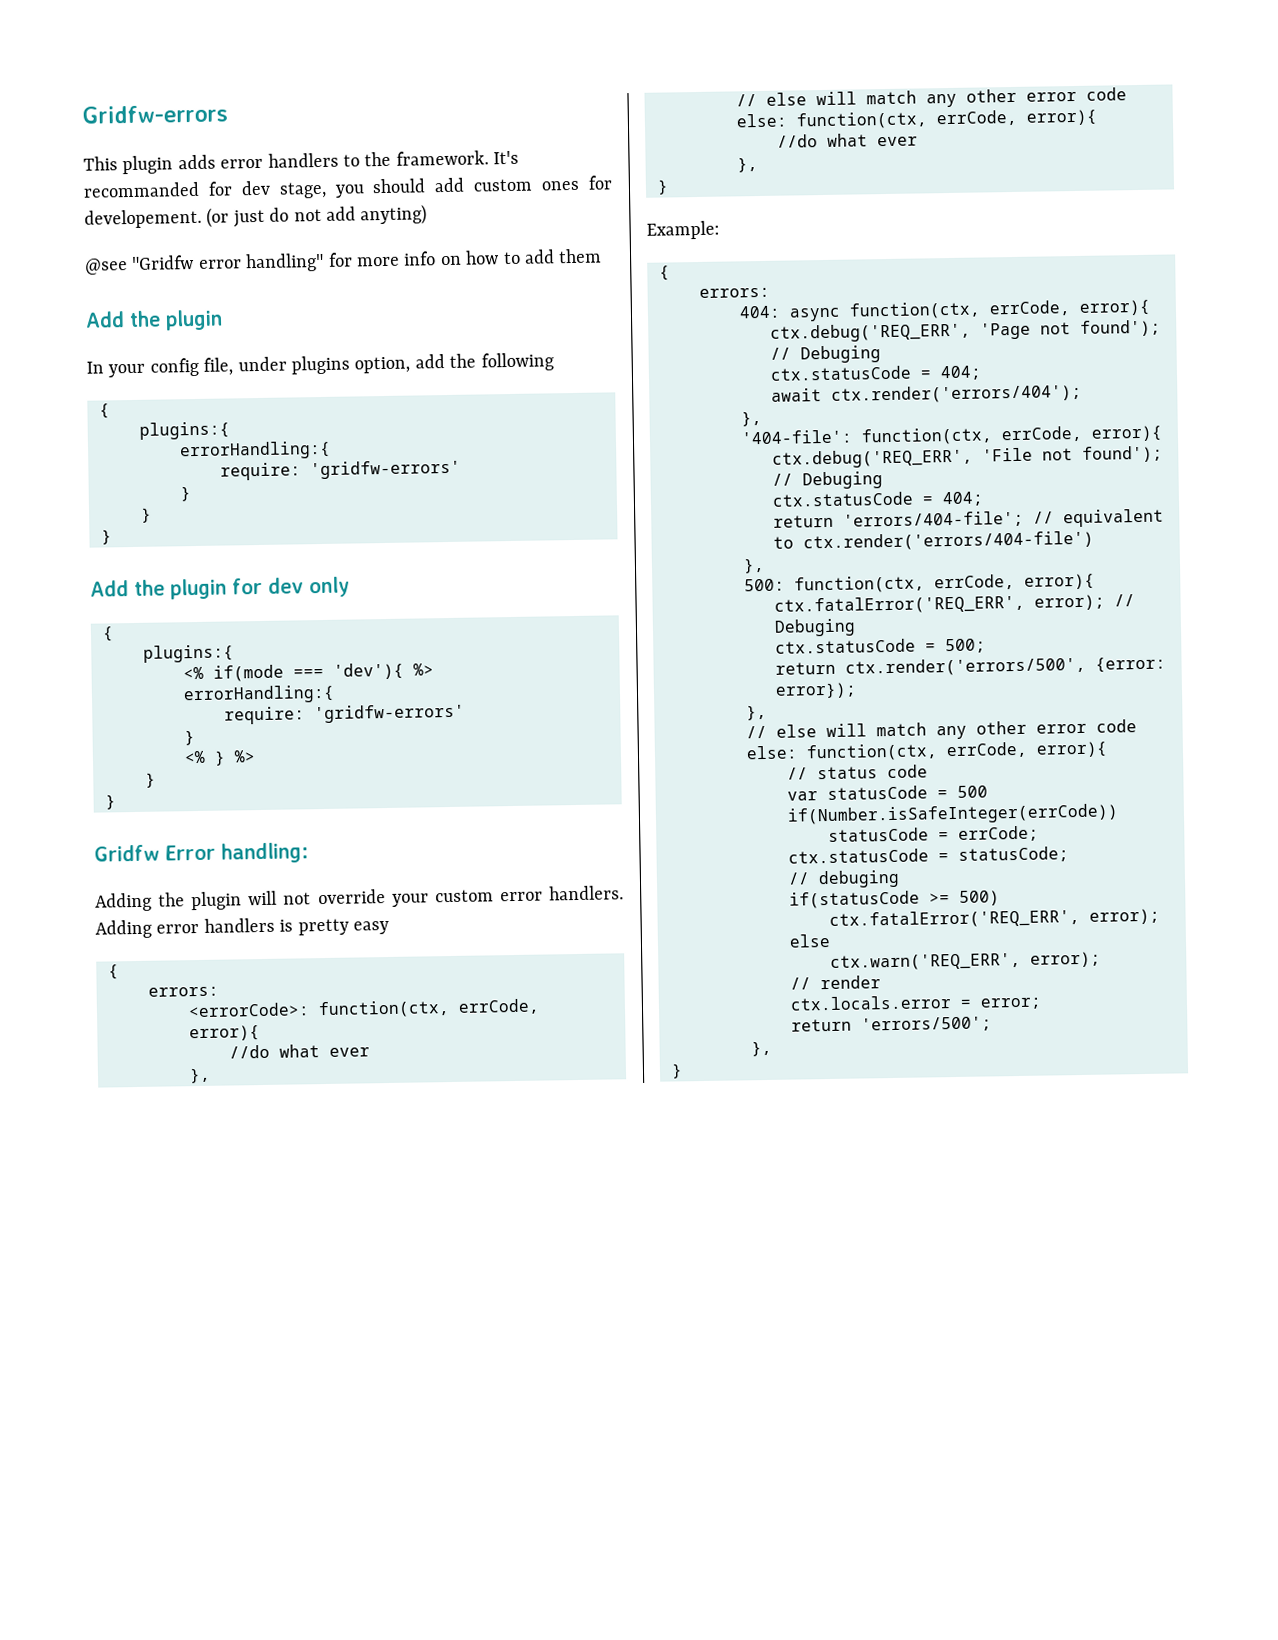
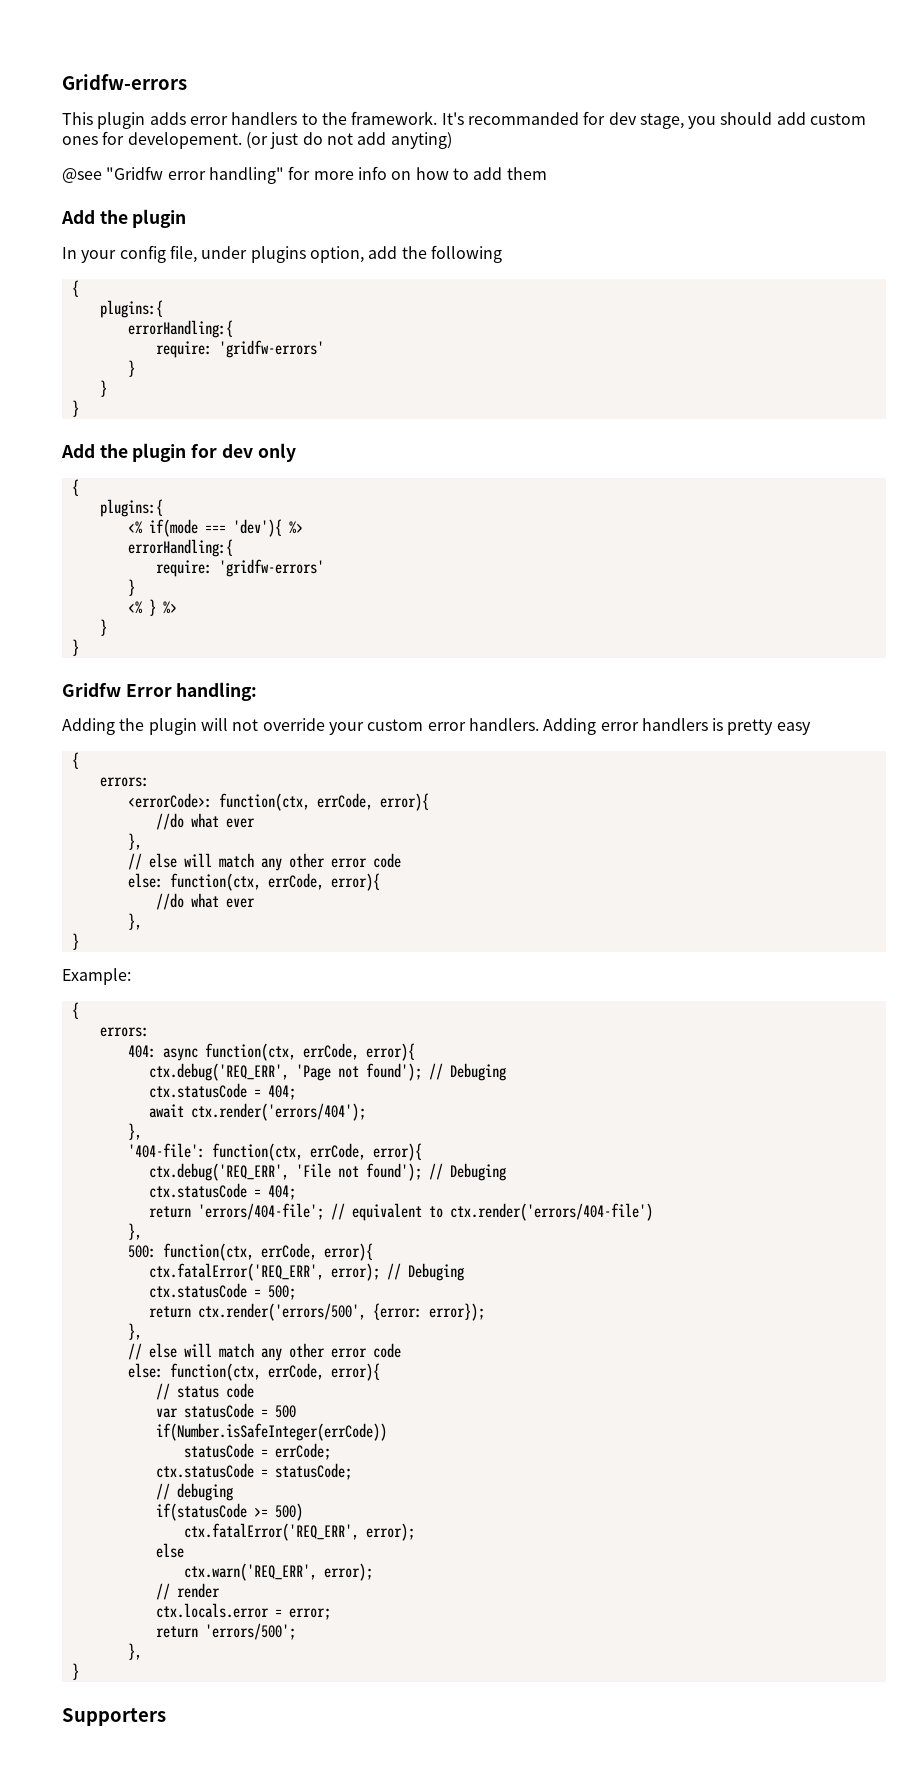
(683, 1071) none -> [62,1708,166,1726] // Supporters

